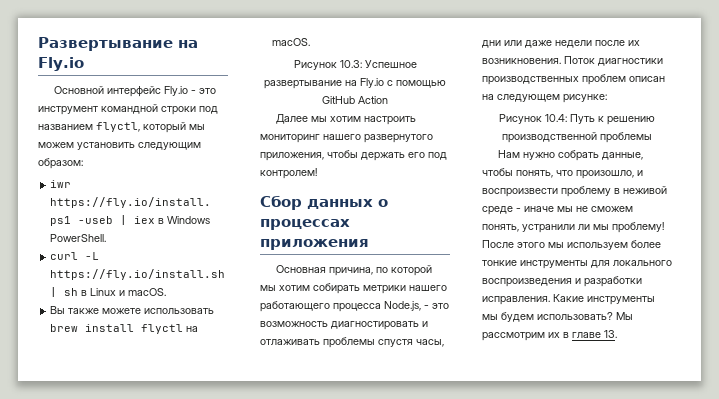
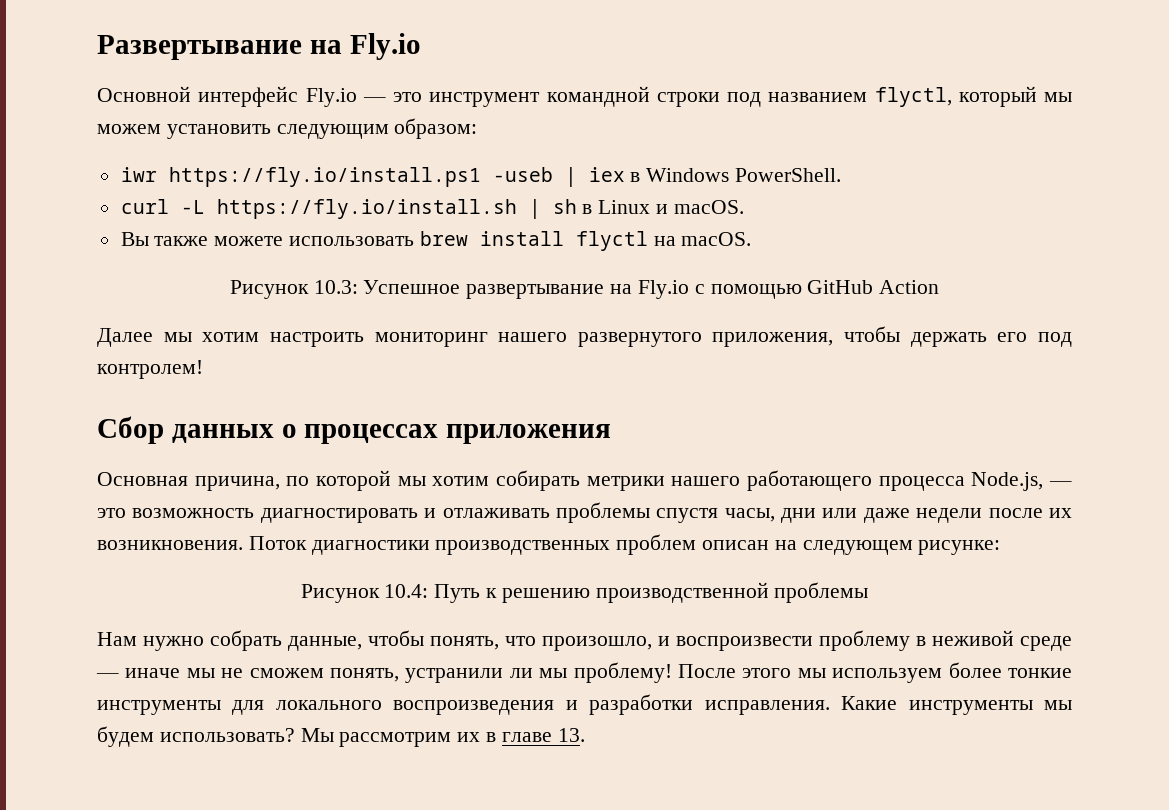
[191,90,197,94] - -> [362,97,386,102] —
[424,305,429,309] - -> [1049,481,1072,486] —
[516,208,521,212] - -> [96,673,119,678] —

